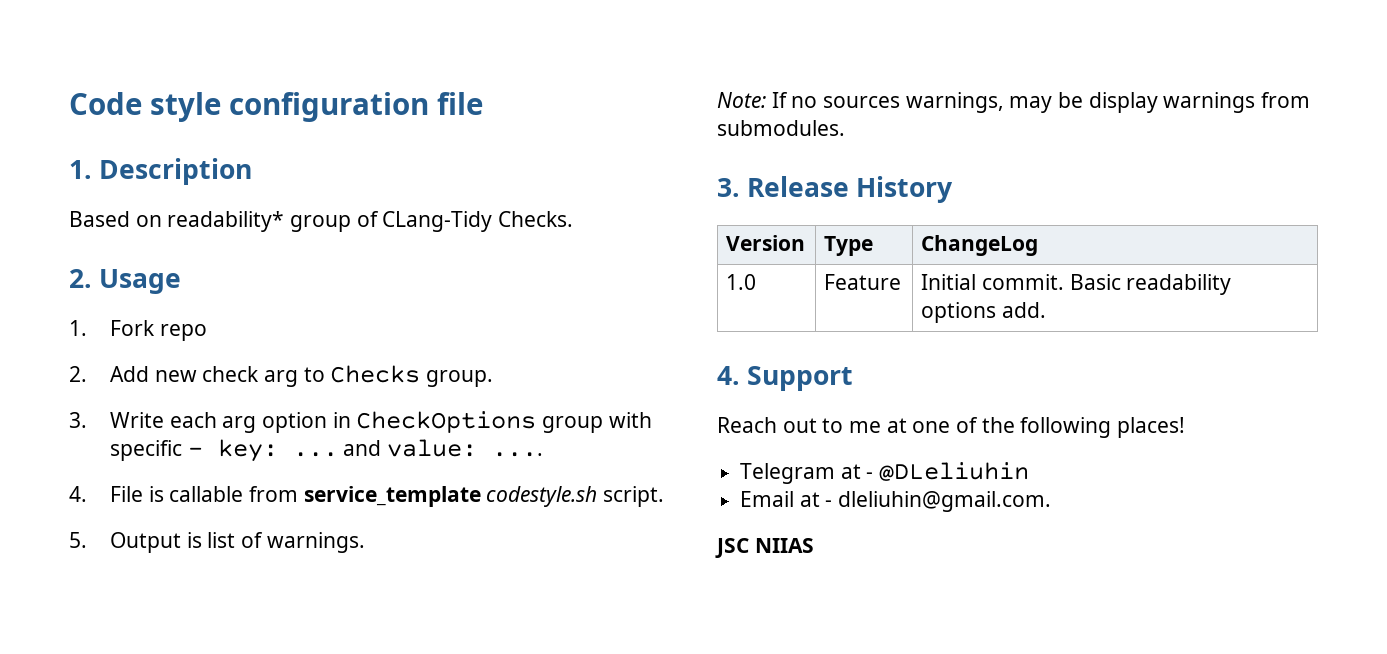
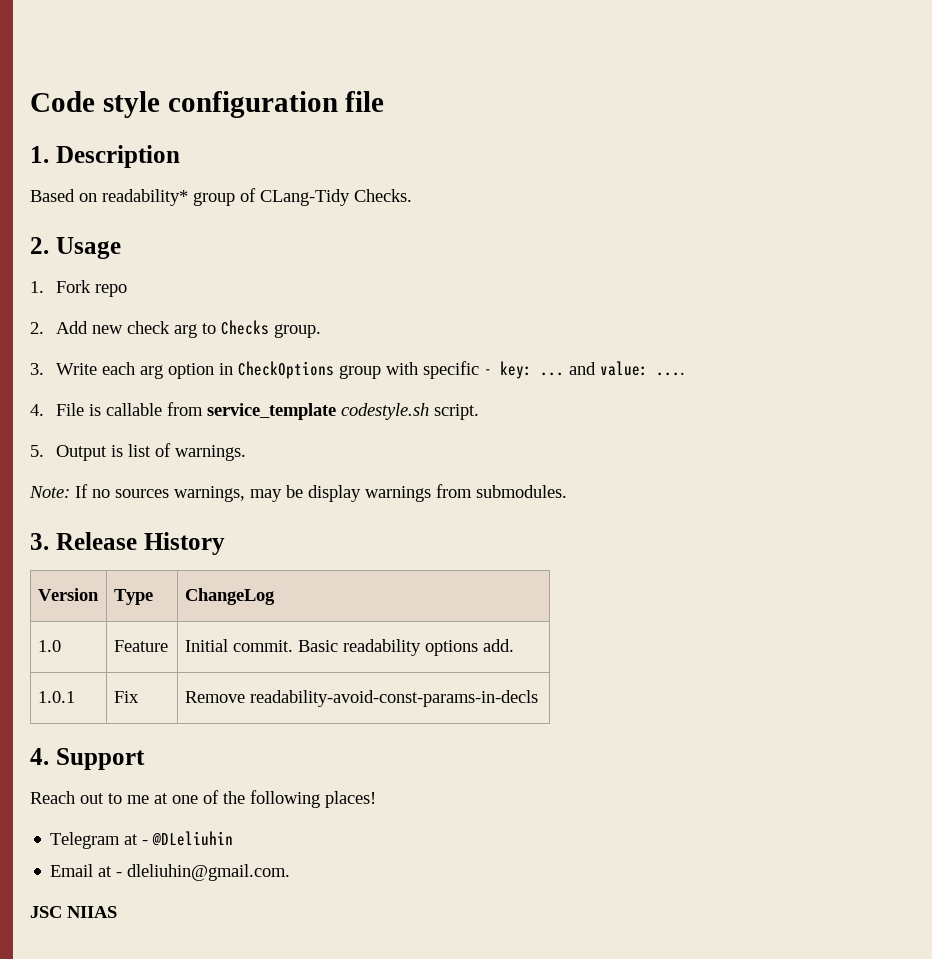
(1047, 310) none -> [37,691,75,703] [113,691,139,703] [184,690,538,707] // 1.0.1 | Fix | Remove readability-avoid-const-params-in-decls

